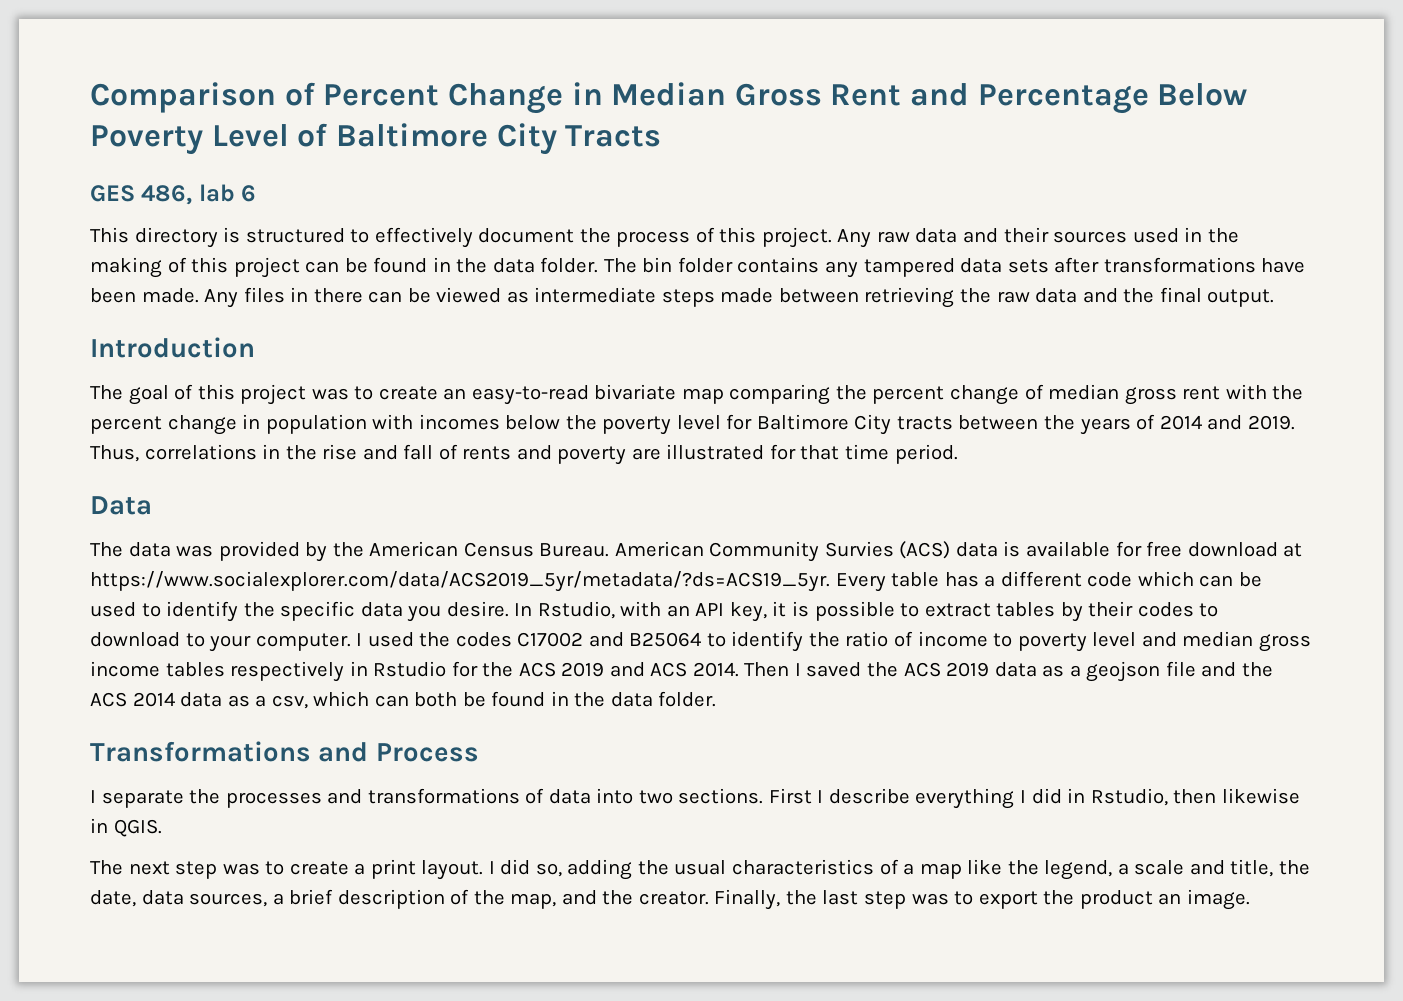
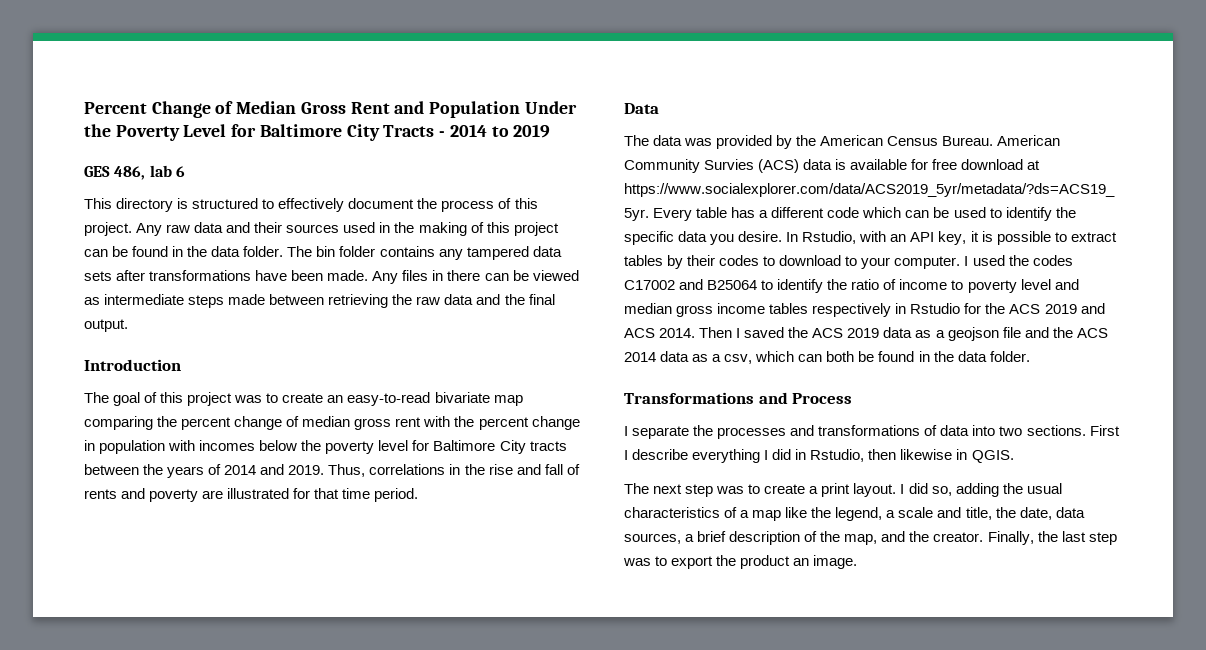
[90,82,315,113] Comparison of -> (84, 108) none
[571,82,603,105] in -> [215,101,234,114] of
[977,83,1248,114] Percentage Below -> [429,101,577,118] [84,124,111,137] Population Under the
[297,123,328,147] of -> [231,124,257,137] for
(662, 136) none -> [439,124,551,138] - 2014 to 2019

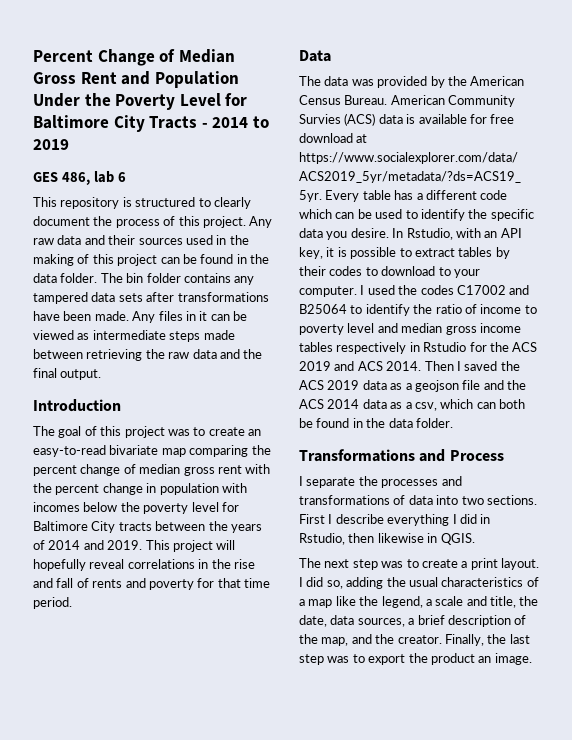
[116,198,174,212] directory -> [60,197,120,209] repository
[278,198,345,212] effectively -> [213,197,251,209] clearly
[447,270,481,281] there -> [199,311,208,321] it
[328,464,366,477] Thus, -> [145,540,236,552] [33,559,125,571] This project will hopefully reveal
[202,488,290,499] are illustrated -> (194, 584) none

